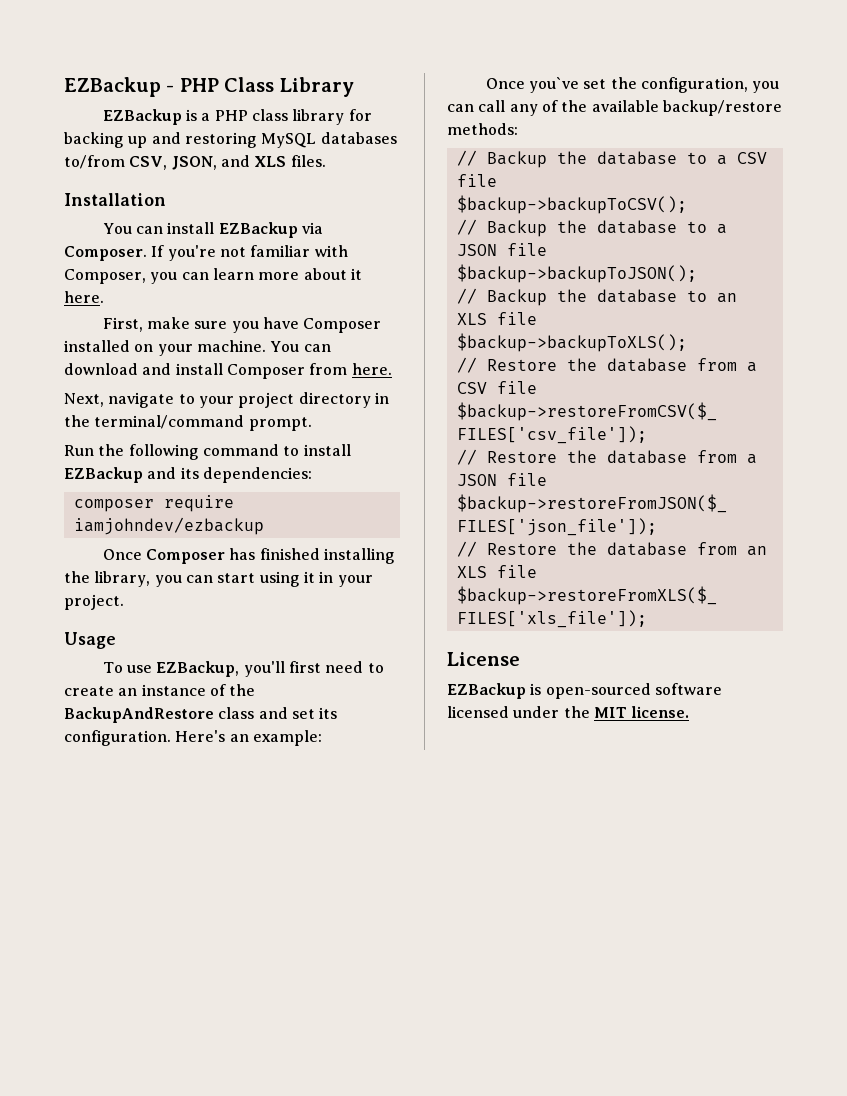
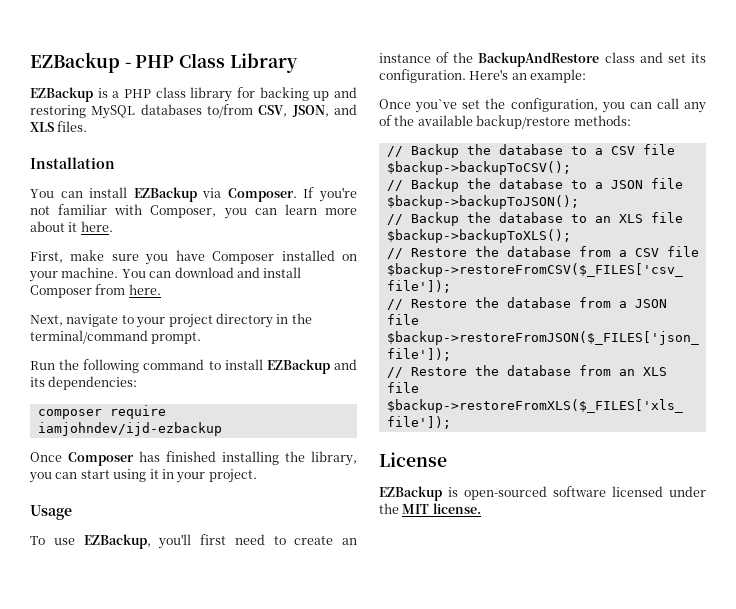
[73,517,264,535] iamjohndev/ezbackup -> [37,422,222,436] iamjohndev/ijd-ezbackup

